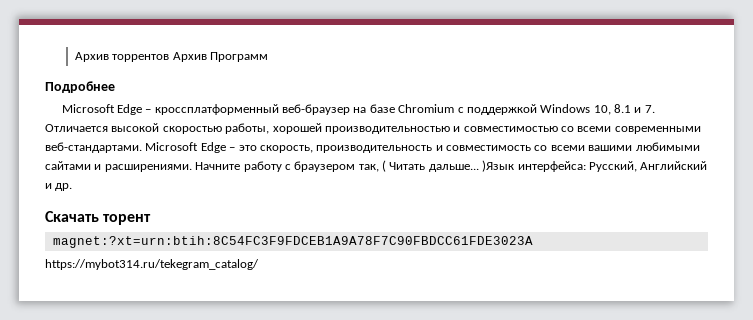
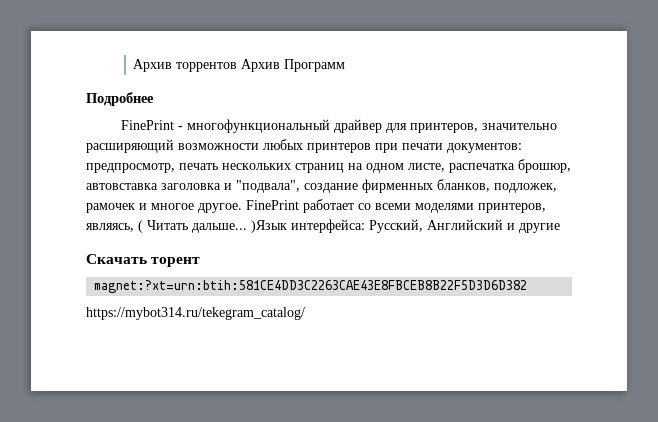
[61,104,655,115] [45,123,701,134] [45,142,700,153] [45,161,379,172] Microsoft Edge – кроссплатформенный веб-браузер на базе Chromium с поддержкой Windows 10, 8.1 и 7. Отличается высокой скоростью работы, хорошей производительностью и совместимостью со всеми современными веб-стандартами. Microsoft Edge – это скорость, производительность и совместимость со всеми вашими любимыми сайтами и расширениями. Начните работу с браузером так, -> [121,119,558,133] [86,139,522,153] [86,159,571,173] [86,179,557,193] [86,199,546,213] [86,223,134,232] FinePrint - многофункциональный драйвер для принтеров, значительно расширяющий возможности любых принтеров при печати документов: предпросмотр, печать нескольких страниц на одном листе, распечатка брошюр, автовставка заголовка и "подвала", создание фирменных бланков, подложек, рамочек и многое другое. FinePrint работает со всеми моделями принтеров, являясь,
[55,183,73,191] др. -> [519,223,560,233] другие
[52,236,533,248] magnet:?xt=urn:btih:8C54FC3F9FDCEB1A9A78F7C90FBDCC61FDE3023A -> [94,280,528,293] magnet:?xt=urn:btih:581CE4DD3C2263CAE43E8FBCEB8B22F5D3D6D382

